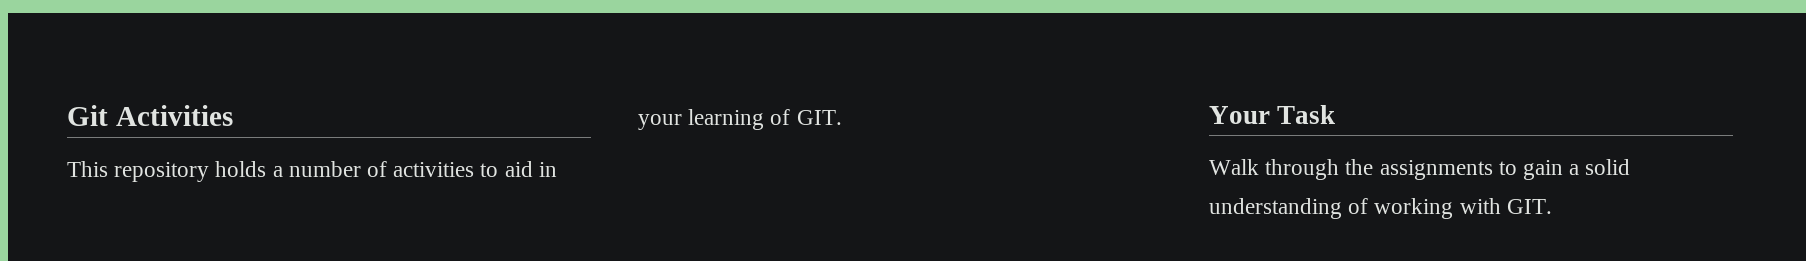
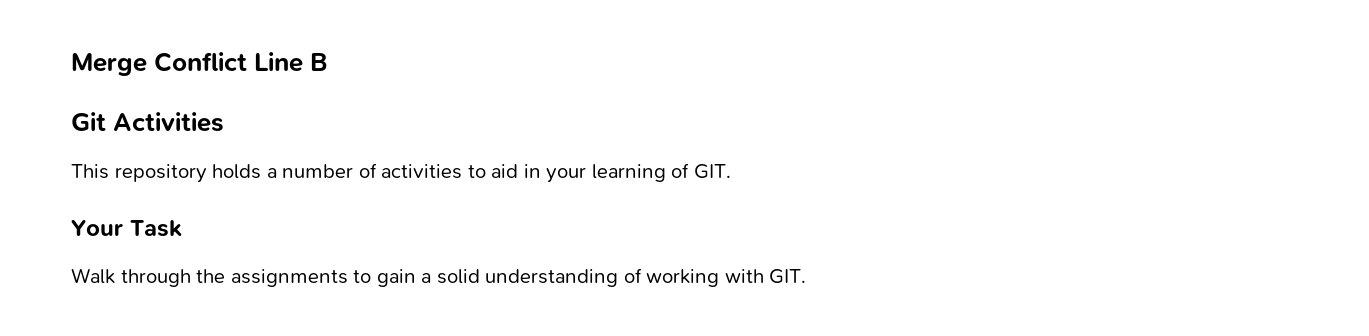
(67, 115) none -> [71,52,329,76] Merge Conflict Line B //

